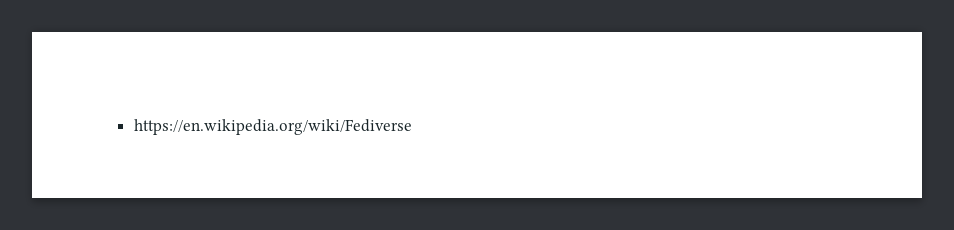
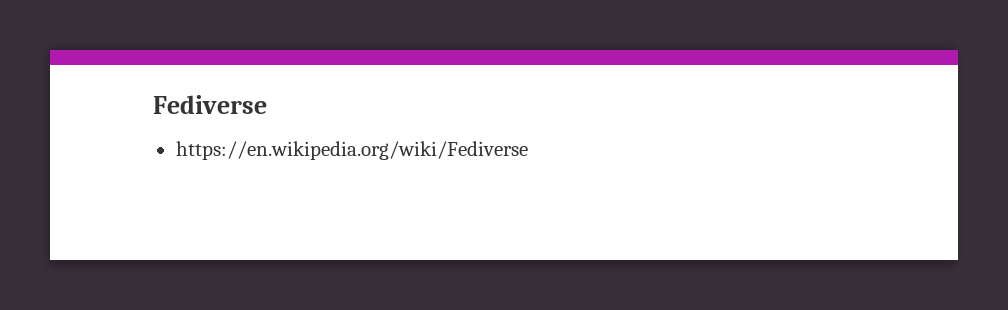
(133, 127) none -> [153,95,267,114] Fediverse //

